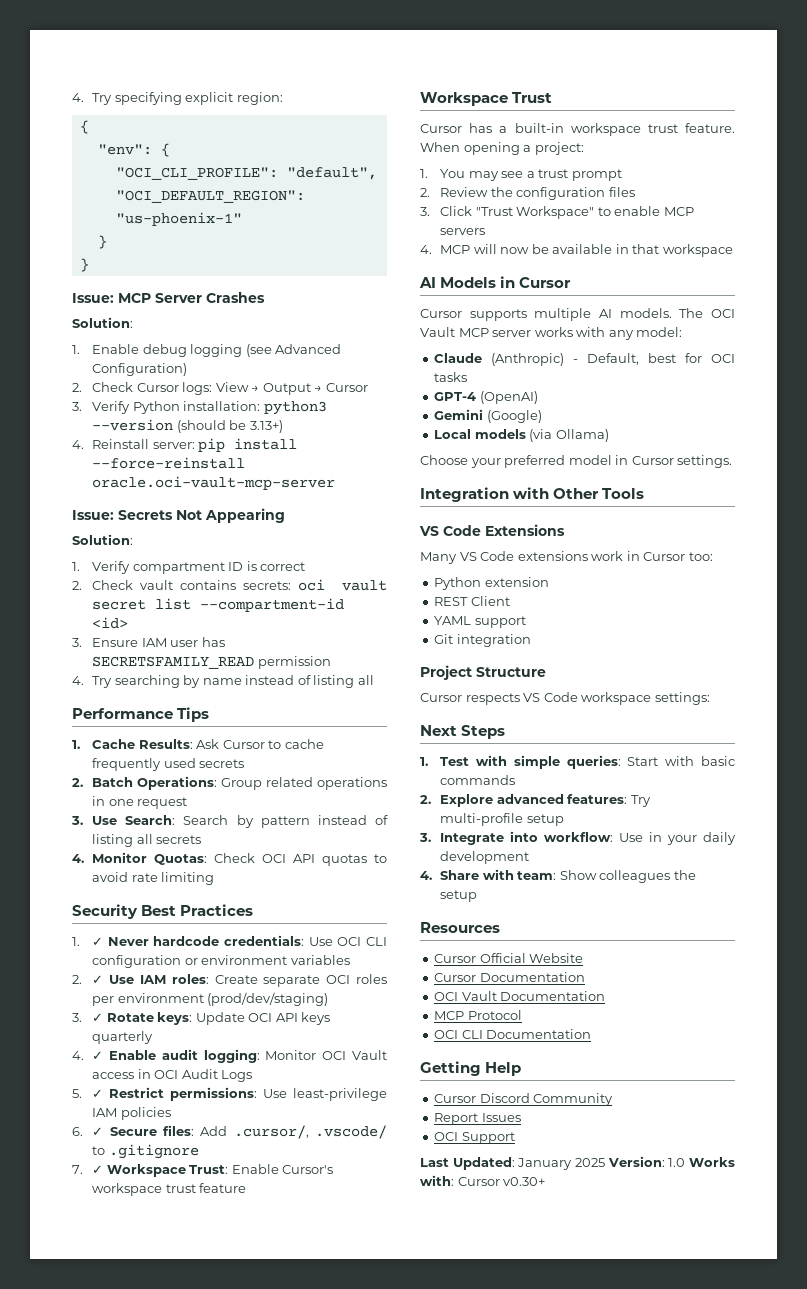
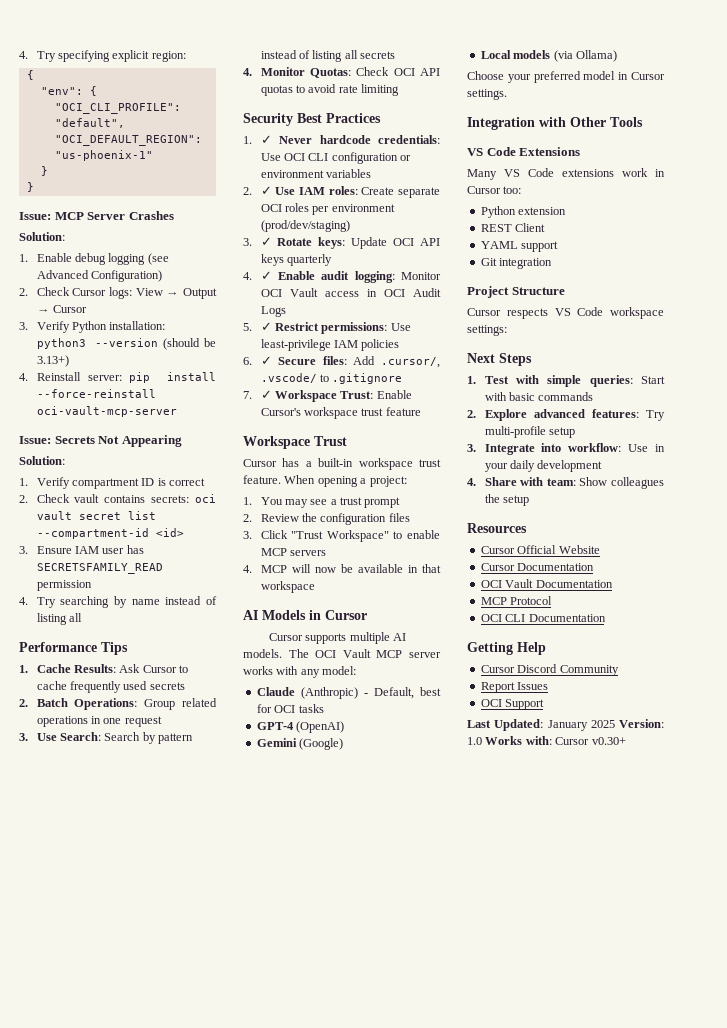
[92,476,336,490] oracle.oci-vault-mcp-server -> [36,406,177,417] oci-vault-mcp-server

